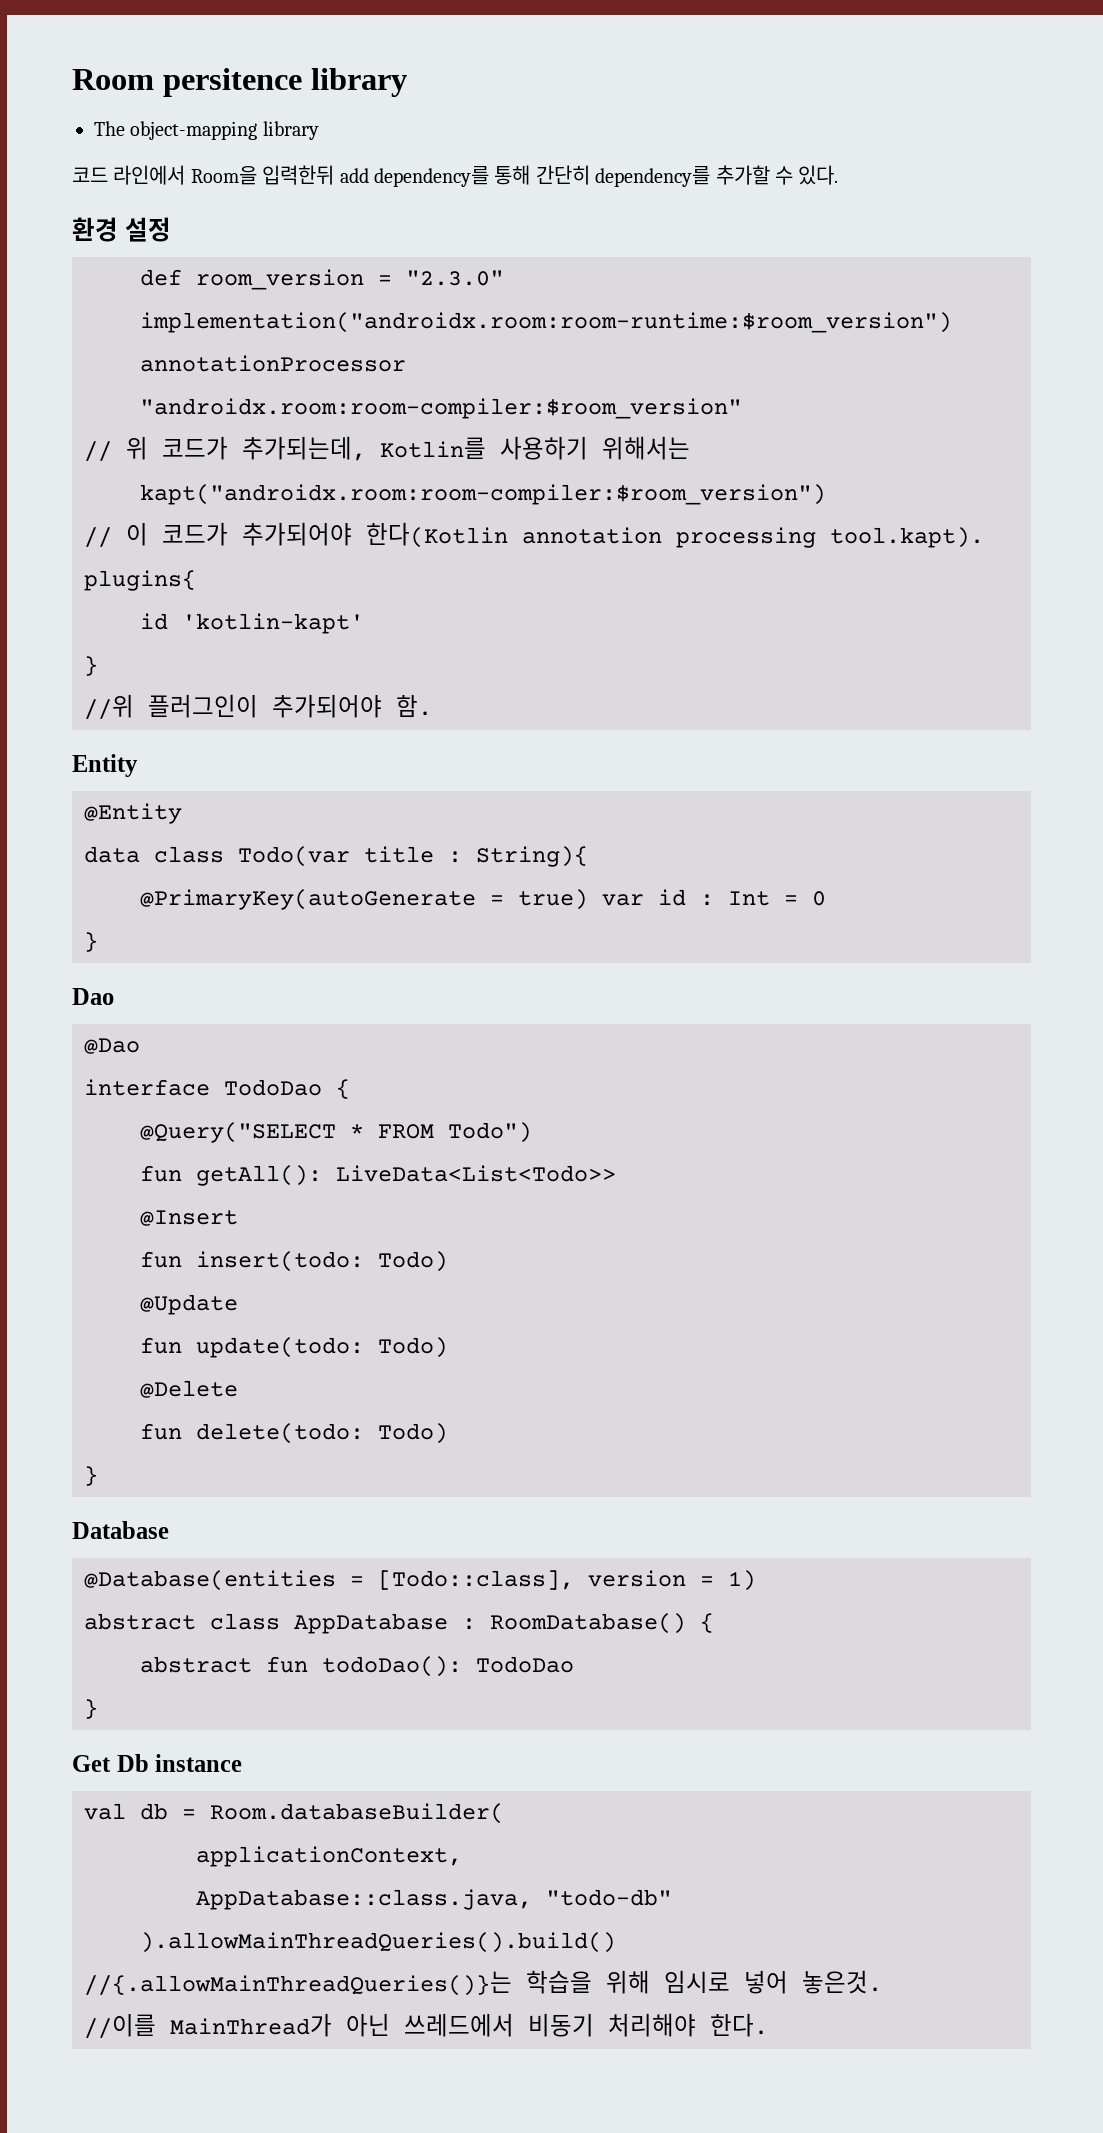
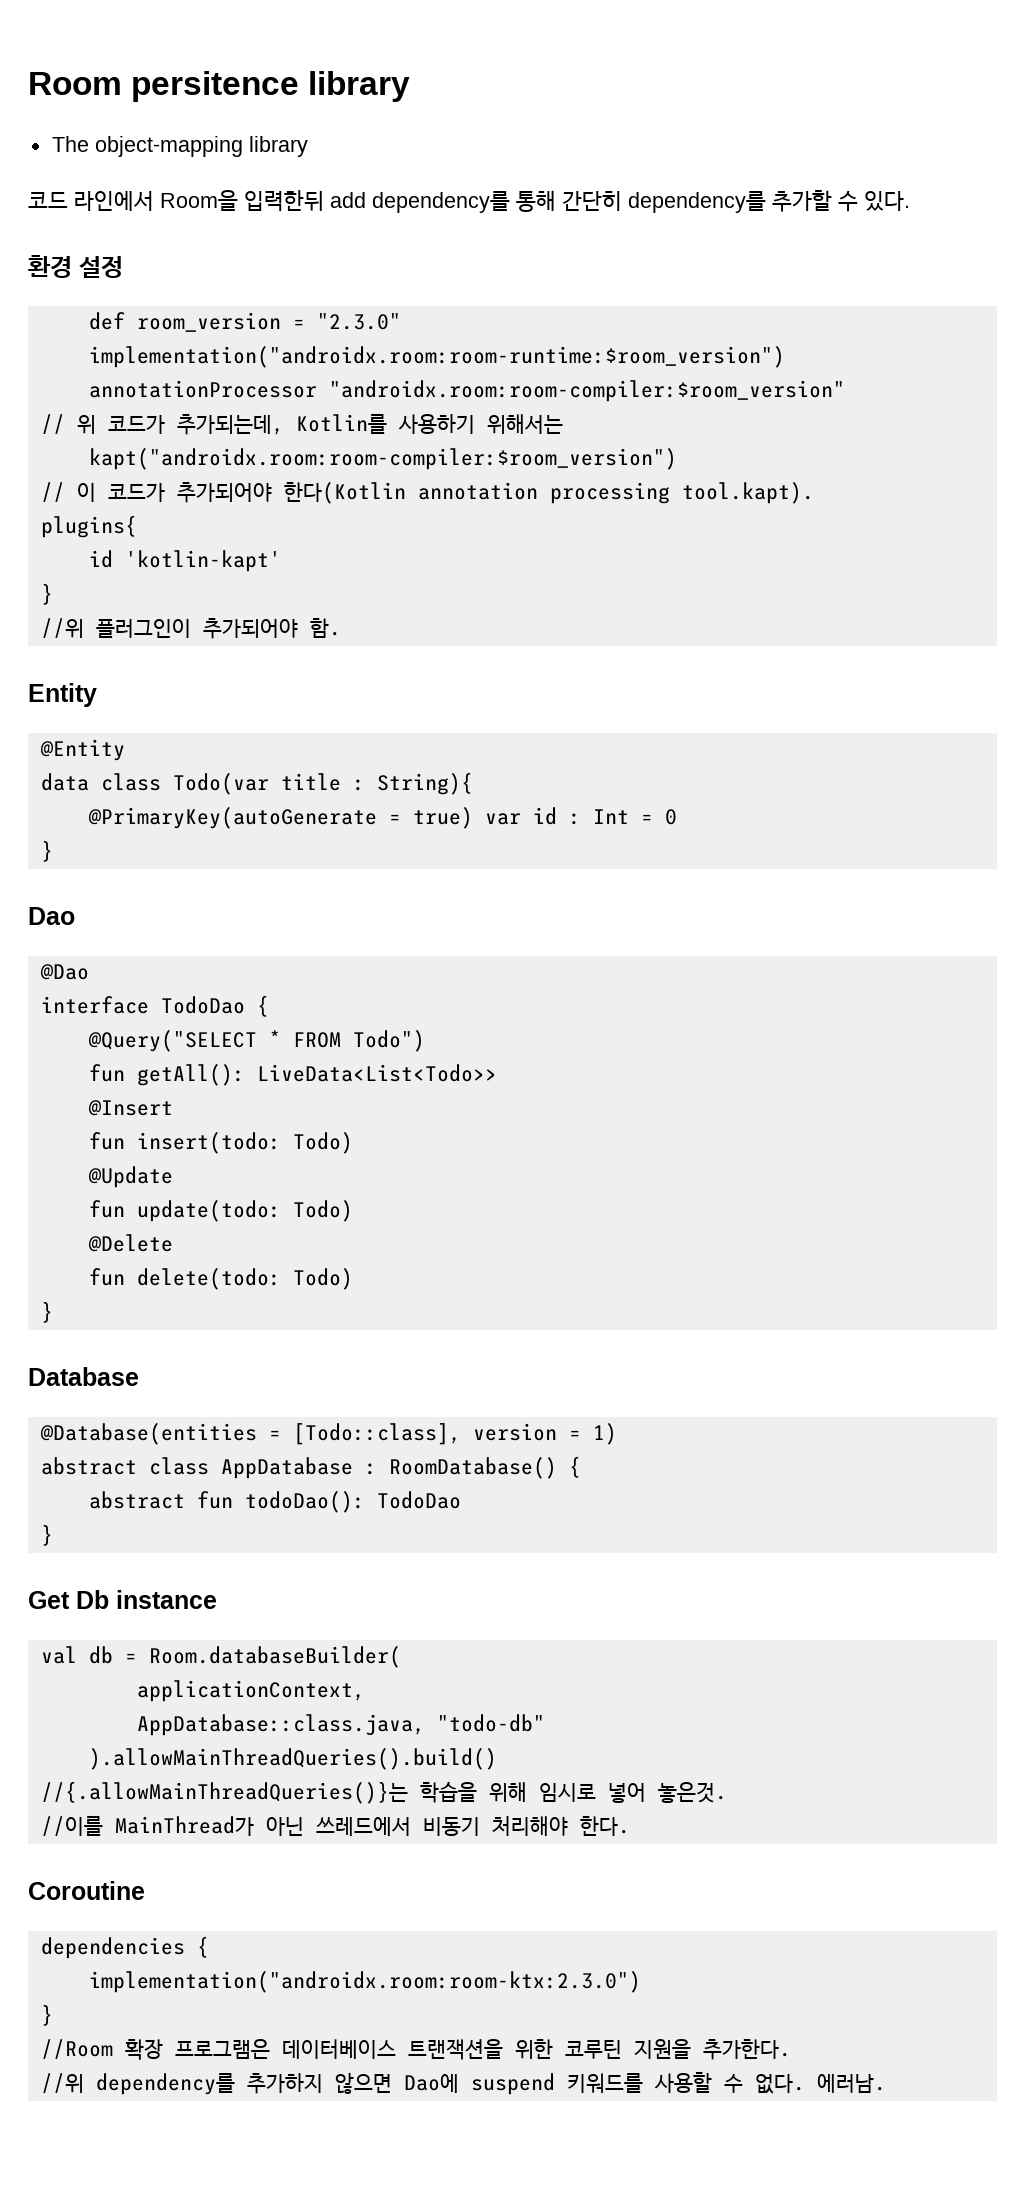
(768, 2025) none -> [28,1881,145,1900] [40,1936,209,1959] [88,1971,641,1993] [40,2004,53,2026] [40,2039,791,2060] [40,2072,886,2095] // Coroutine // dependencies { // implementation("androidx.room:room-ktx:2.3.0") // } // //Room 확장 프로그램은 데이터베이스 트랜잭션을 위한 코루틴 지원을 추가한다. // //위 dependency를 추가하지 않으면 Dao에 suspend 키워드를 사용할 수 없다. 에러남.

